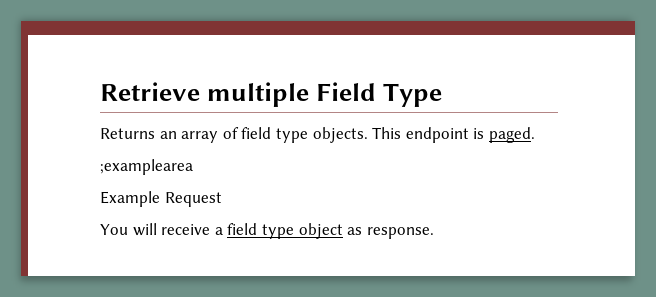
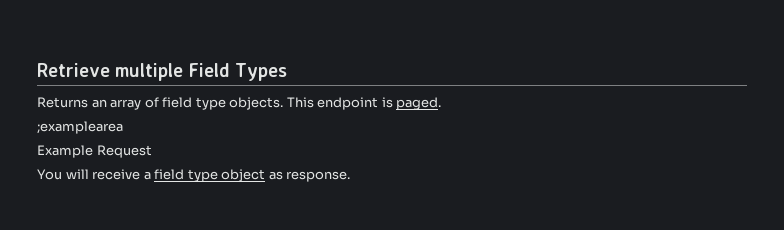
[383,83,443,107] Type -> [235,63,288,81] Types

